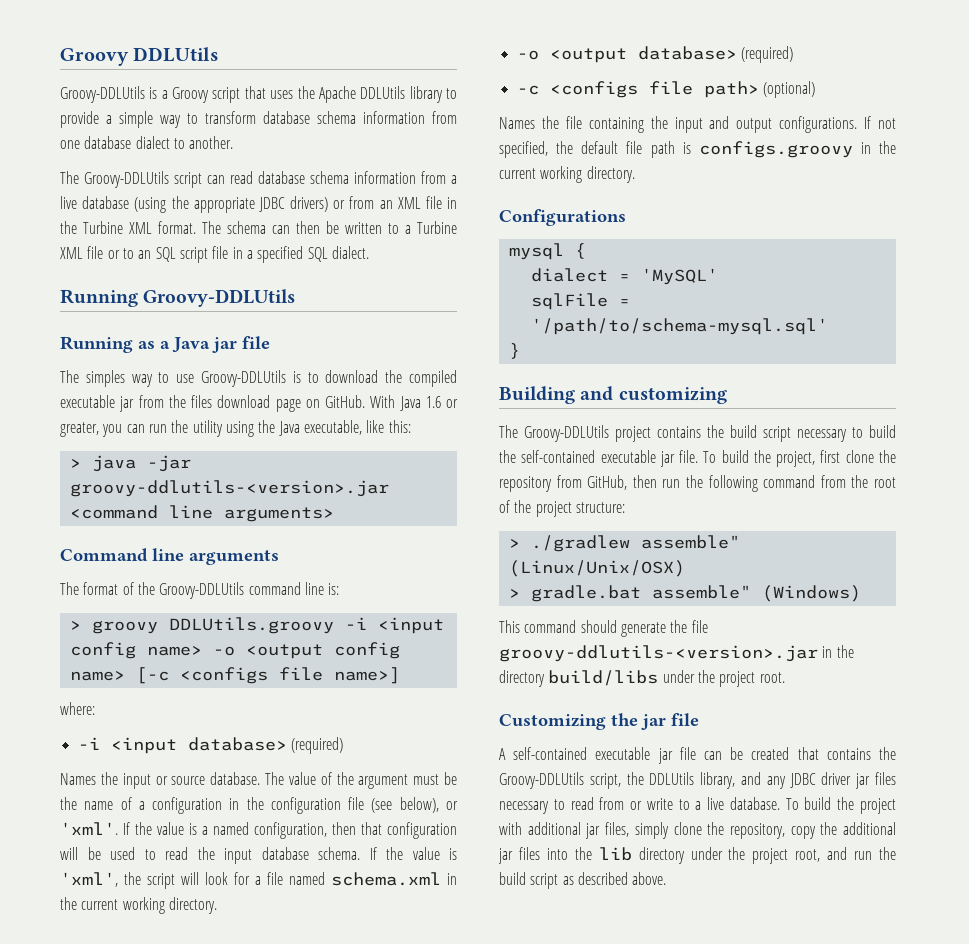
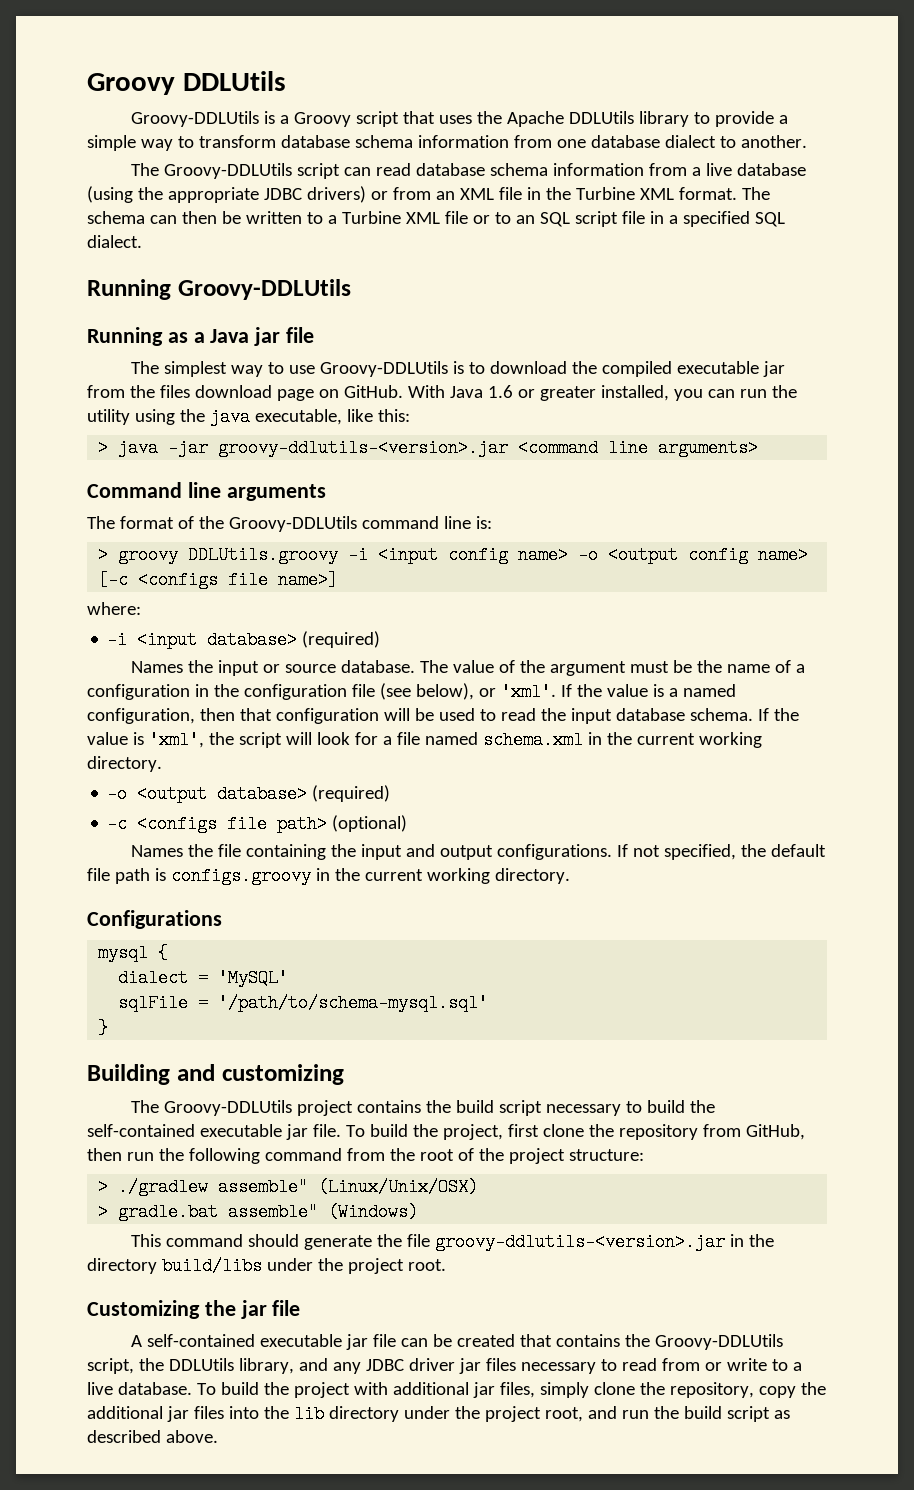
[85,370,125,387] simples -> [163,361,227,377] simplest
[60,422,99,437] greater, -> [539,385,669,401] greater installed,
[278,421,300,436] Java -> [209,408,250,426] java

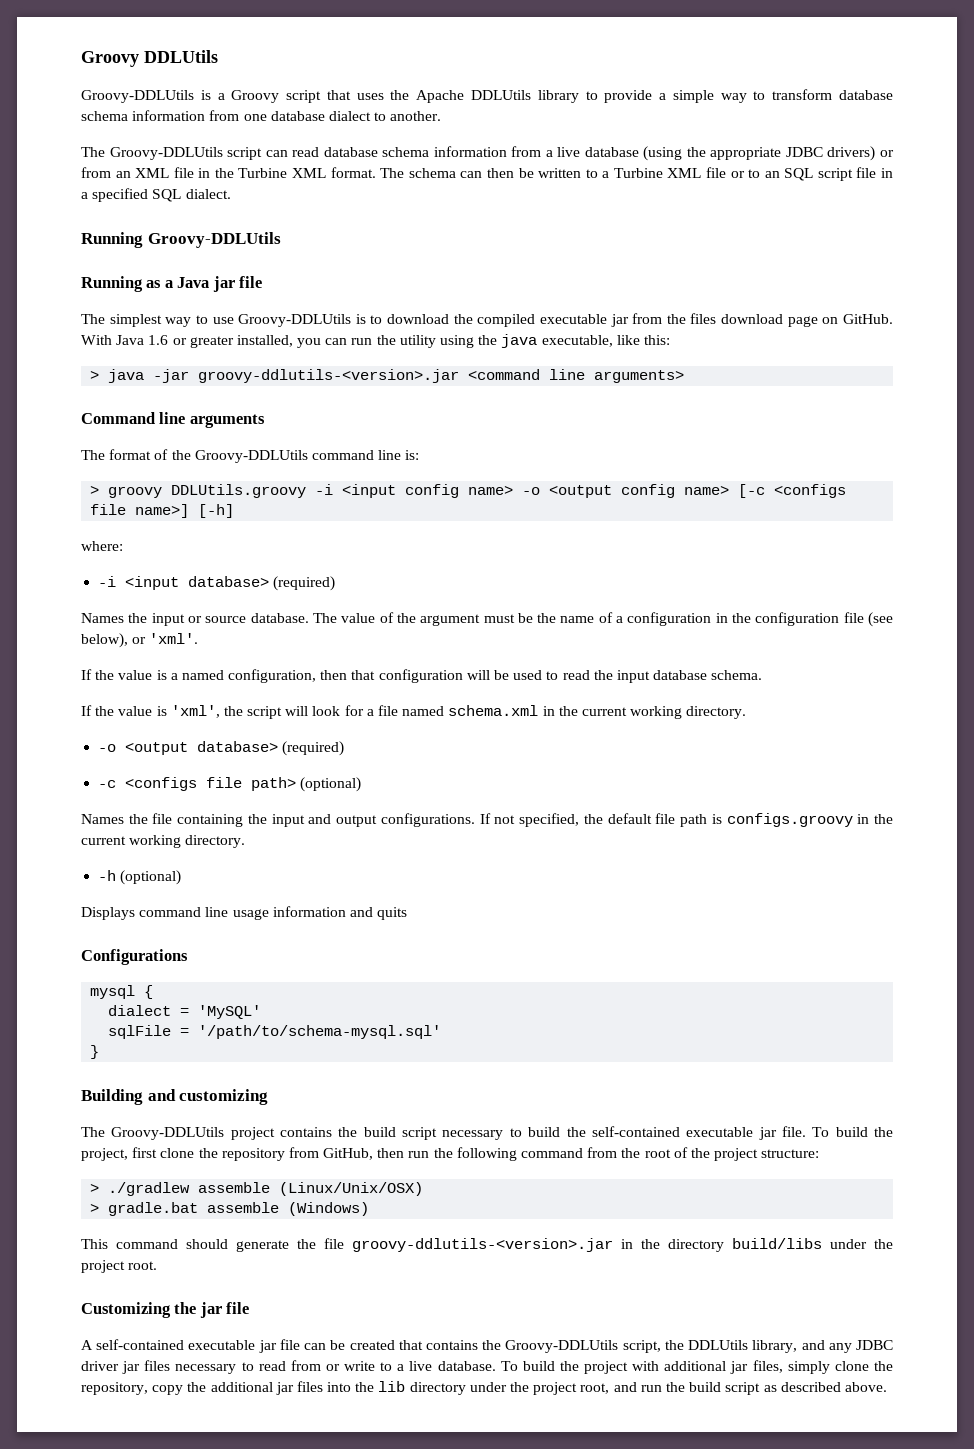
(339, 580) none -> [198,504,235,518] [-h]
(556, 692) none -> (199, 638) //
(753, 714) none -> (763, 675) //
(570, 876) none -> [98,870,182,885] [81,906,408,920] // -h (optional) // Displays command line usage information and quits
[218,1178,309,1196] assemble" -> [198,1182,271,1193] assemble
[228,1203,319,1221] assemble" -> [207,1202,280,1213] assemble

